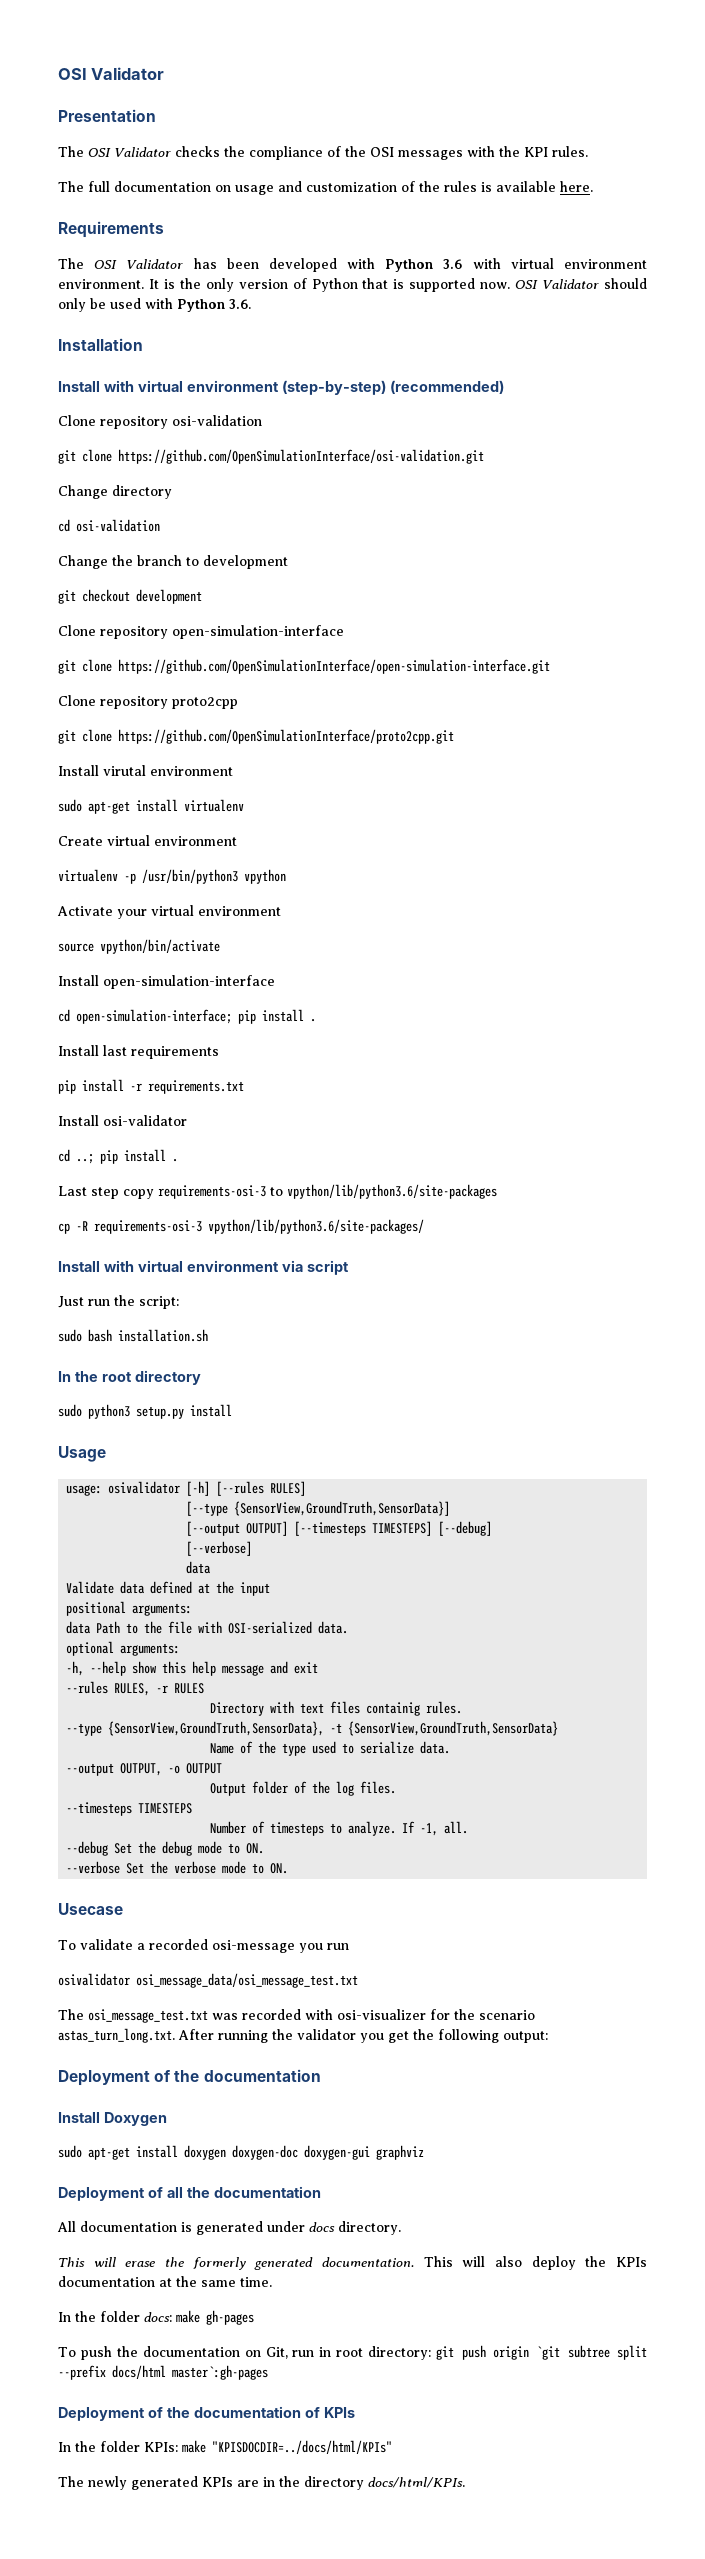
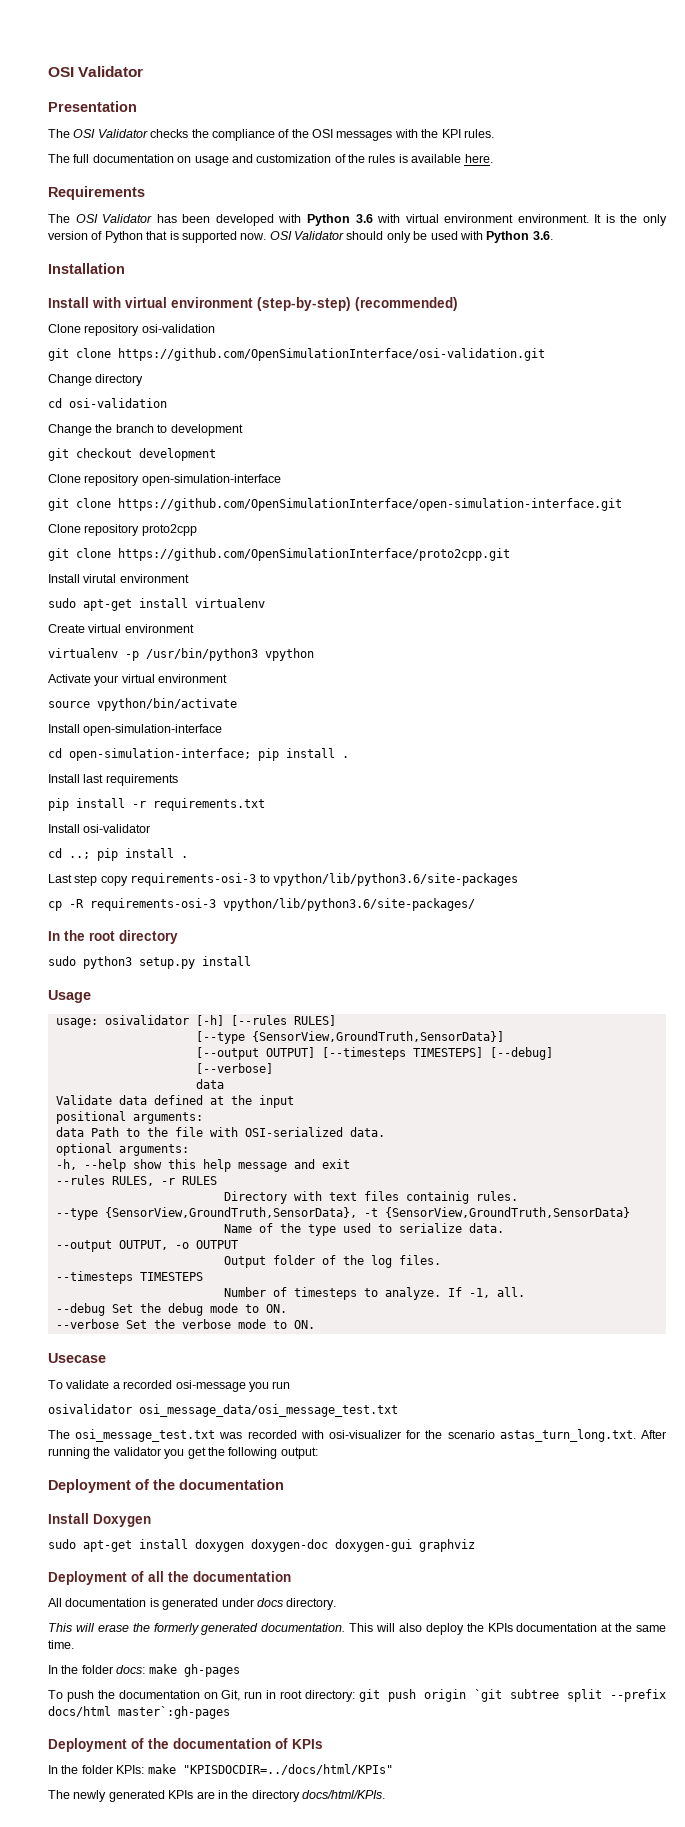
[58,1260,349,1275] [58,1295,179,1309] [58,1329,208,1342] // Install with virtual environment via script // Just run the script: // sudo bash installation.sh -> (475, 904) none

